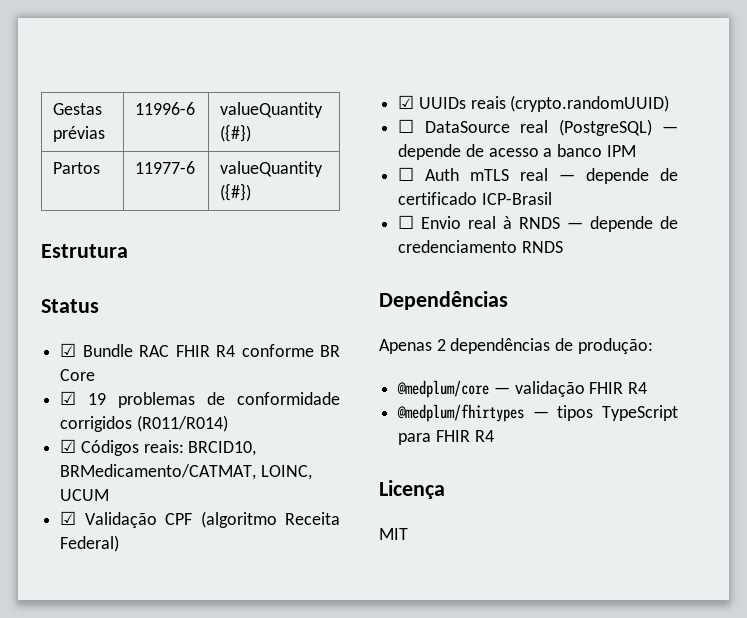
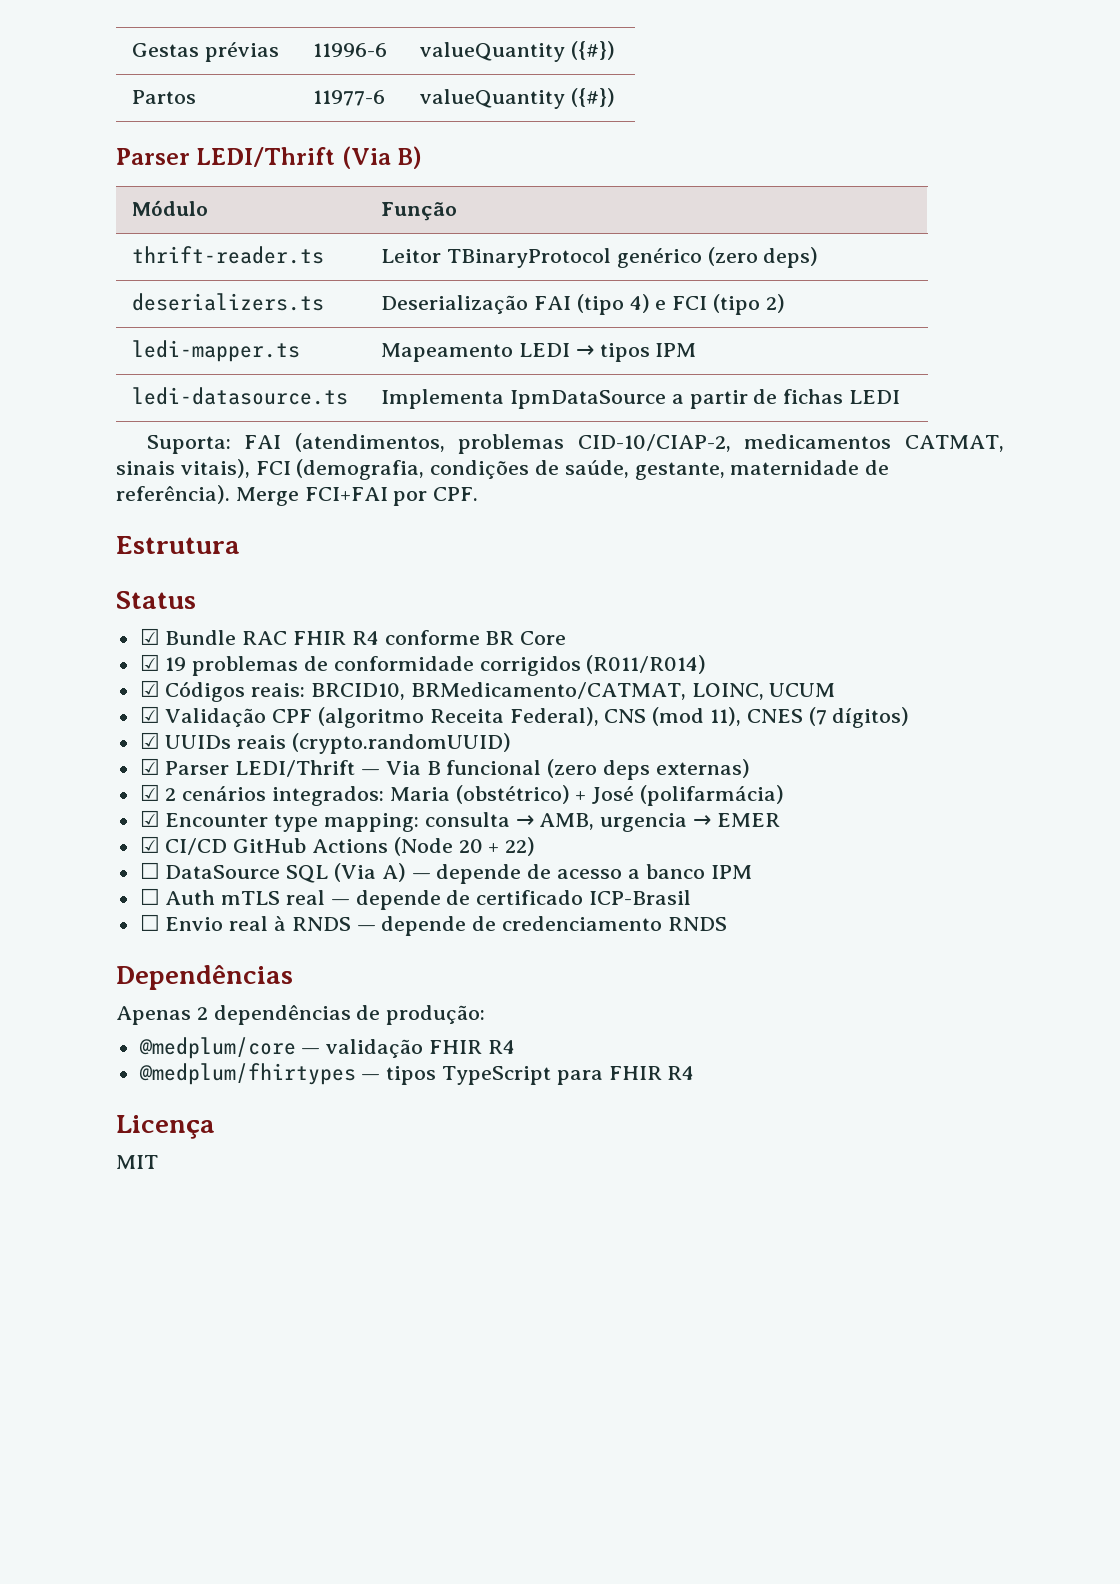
(251, 192) none -> [116,146,423,169] [132,200,209,216] [381,202,458,221] [132,246,325,264] [381,247,819,268] [132,293,325,311] [381,294,785,315] [132,340,301,362] [381,343,697,362] [132,387,349,405] [381,389,900,409] [146,433,1005,454] [116,459,890,480] [116,485,479,506] // Parser LEDI/Thrift (Via B) // Módulo | Função // thrift-reader.ts | Leitor TBinaryProtocol genérico (zero deps) // deserializers.ts | Deserialização FAI (tipo 4) e FCI (tipo 2) // ledi-mapper.ts | Mapeamento LEDI → tipos IPM // ledi-datasource.ts | Implementa IpmDataSource a partir de fichas LEDI // Suporta: FAI (atendimentos, problemas CID-10/CIAP-2, medicamentos CATMAT, sinais vitais), FCI (demografia, condições de saúde, gestante, maternidade de referência). Merge FCI+FAI por CPF.
[60,535,120,552] [398,95,670,112] Federal) // ☑ UUIDs reais (crypto.randomUUID) -> [509,707,910,728] [139,732,512,754] [139,758,750,780] [139,784,785,806] [139,810,780,832] [139,836,536,856] Federal), CNS (mod 11), CNES (7 dígitos) // ☑ UUIDs reais (crypto.randomUUID) // ☑ Parser LEDI/Thrift — Via B funcional (zero deps externas) // ☑ 2 cenários integrados: Maria (obstétrico) + José (polifarmácia) // ☑ Encounter type mapping: consulta → AMB, urgencia → EMER // ☑ CI/CD GitHub Actions (Node 20 + 22)
[520,119,652,136] real (PostgreSQL) -> [286,863,406,883] SQL (Via A)

